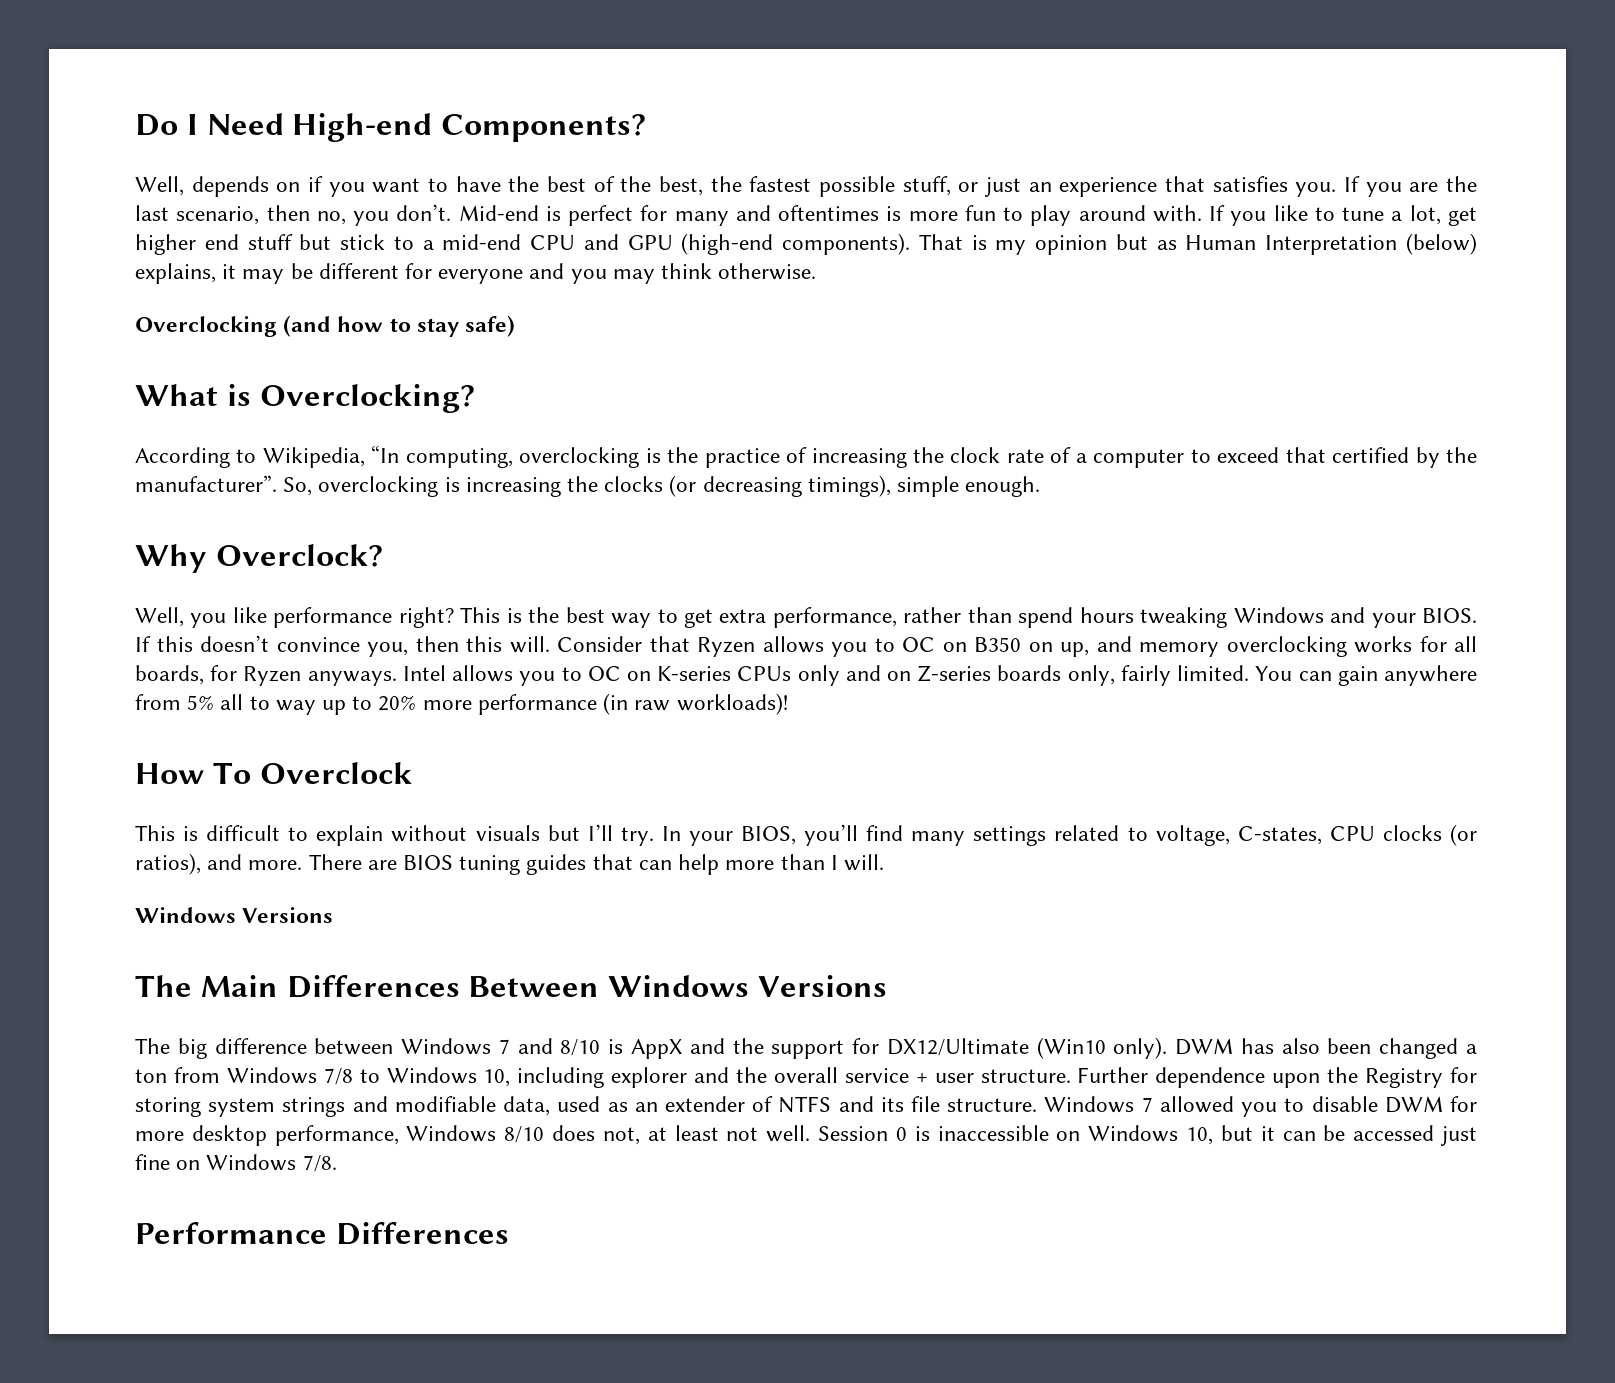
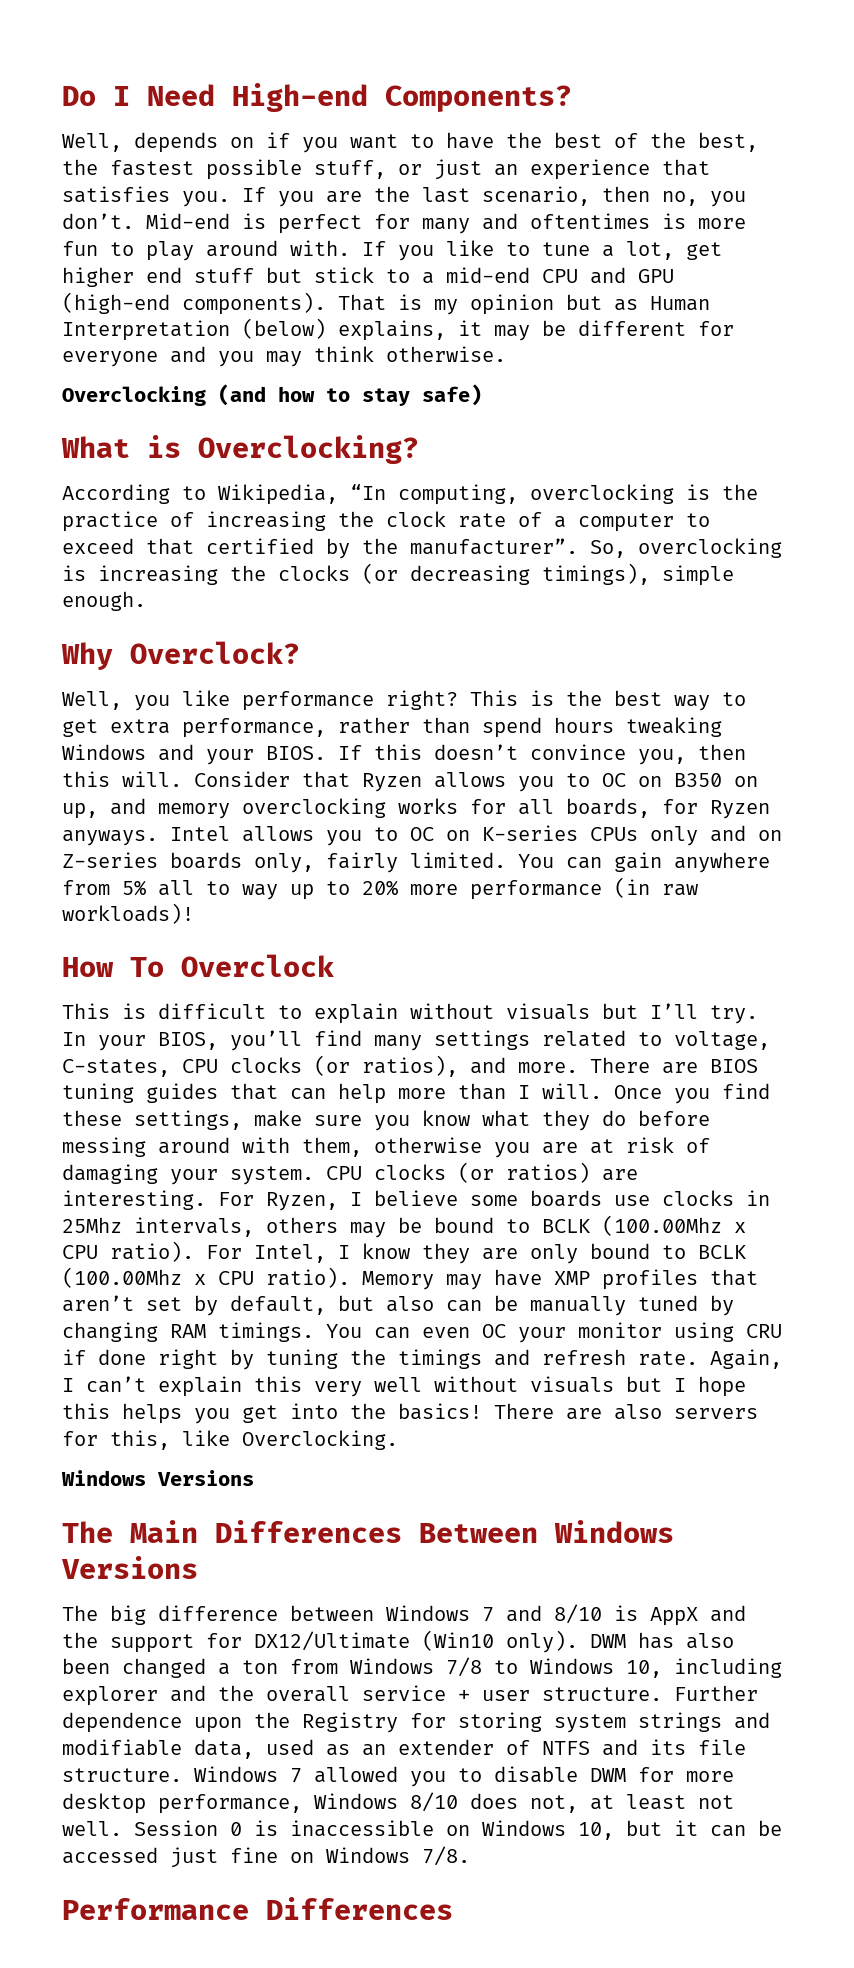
(884, 862) none -> [614,1083,770,1104] [62,1110,710,1131] [62,1137,710,1158] [62,1162,638,1185] [62,1190,770,1211] [62,1215,746,1238] [62,1241,747,1264] [62,1267,758,1290] [62,1295,734,1316] [62,1322,782,1343] [62,1349,782,1370] [62,1376,746,1397] [62,1403,758,1424] [62,1430,398,1450] Once you find these settings, make sure you know what they do before messing around with them, otherwise you are at risk of damaging your system. CPU clocks (or ratios) are interesting. For Ryzen, I believe some boards use clocks in 25Mhz intervals, others may be bound to BCLK (100.00Mhz x CPU ratio). For Intel, I know they are only bound to BCLK (100.00Mhz x CPU ratio). Memory may have XMP profiles that aren’t set by default, but also can be manually tuned by changing RAM timings. You can even OC your monitor using CRU if done right by tuning the timings and refresh rate. Again, I can’t explain this very well without visuals but I hope this helps you get into the basics! There are also servers for this, like Overclocking.

